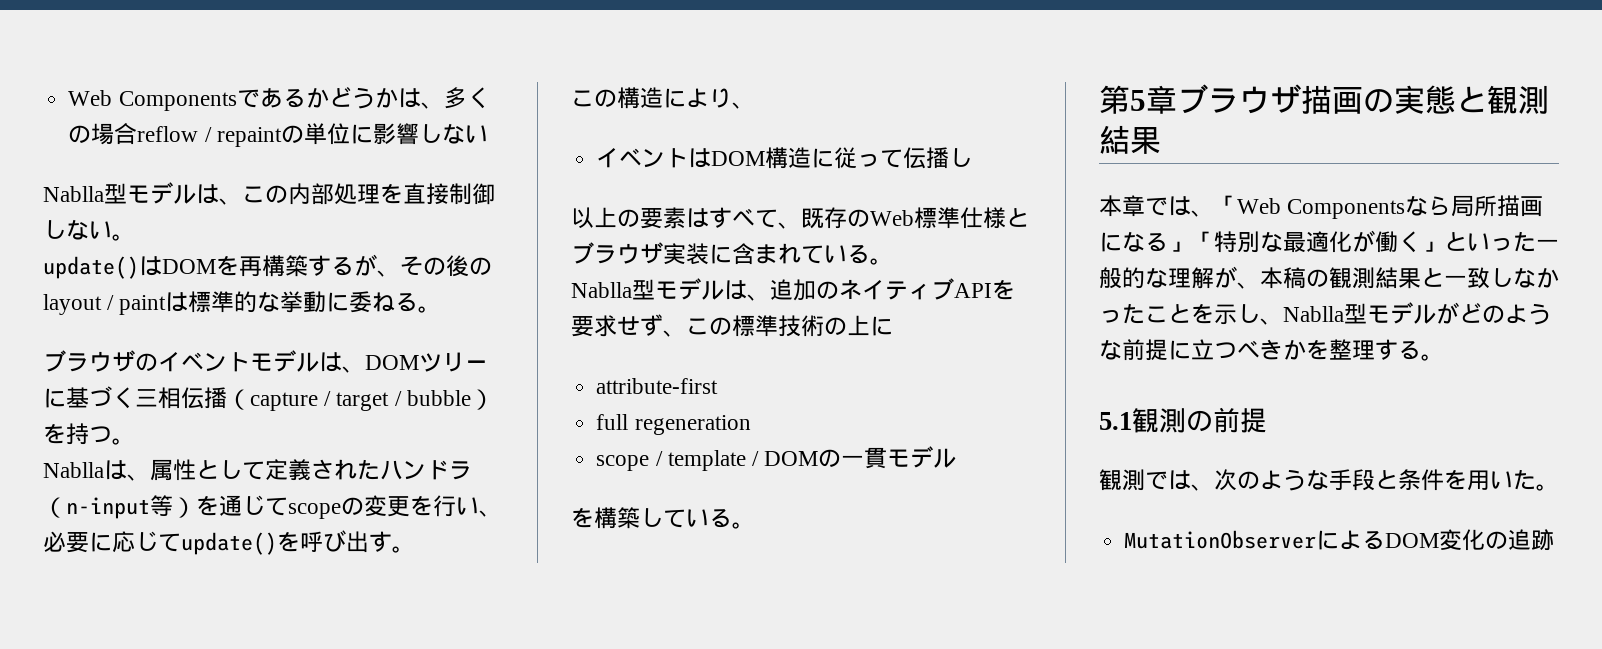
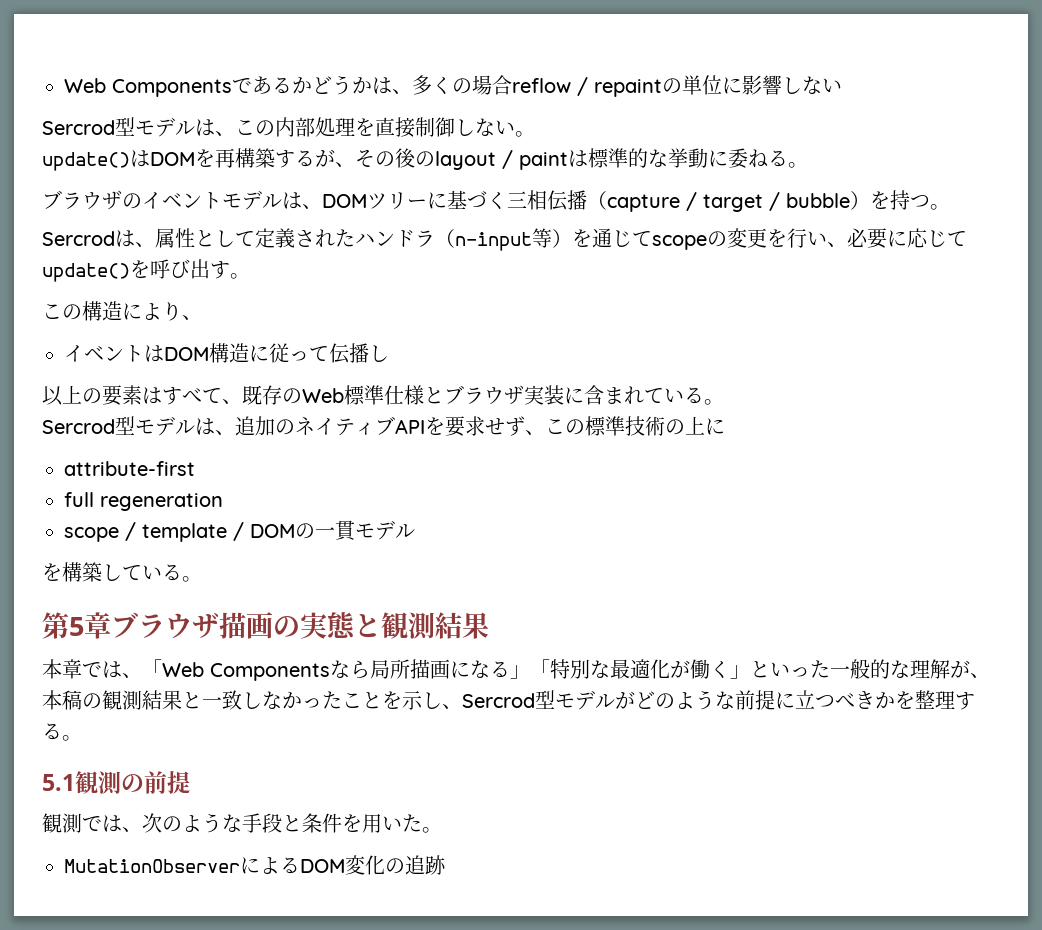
[43,186,104,202] Nablla -> [42,120,115,135] Sercrod
[43,462,104,478] Nablla -> [42,231,115,246] Sercrod
[571,282,632,298] Nablla -> [42,419,115,434] Sercrod
[1283,306,1344,322] Nablla -> [462,693,535,708] Sercrod

